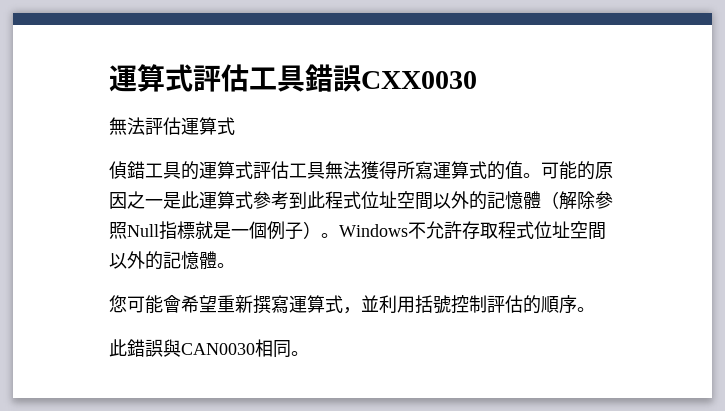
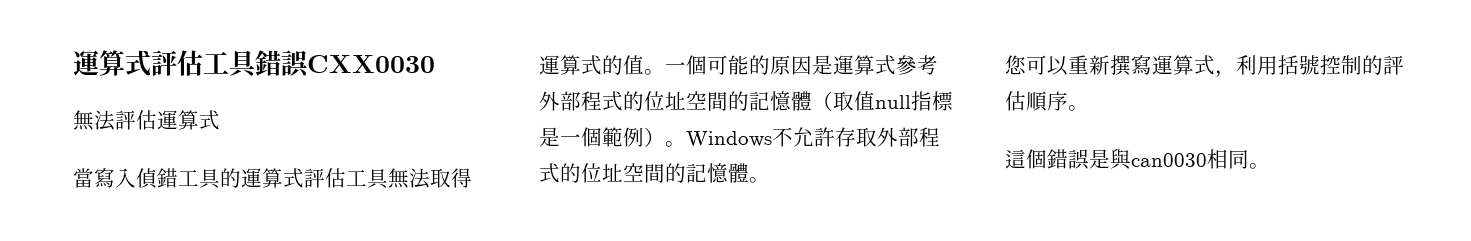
(235, 126) none -> [73,168,136,188] 當寫入
[361,161,433,180] 獲得所寫 -> [430,168,472,188] 取得
(541, 175) none -> [665,55,707,75] 一個
[127,191,199,209] 之一是此 -> [812,55,833,75] 是
[289,191,469,210] 到此程式位址空間以外 -> [539,91,728,111] 外部程式的位址空間
[559,191,613,210] [109,221,303,240] 解除參照Null指標就是一個例子 -> [833,91,953,111] [539,127,644,147] 取值null指標是一個範例
[498,221,606,240] [109,251,145,269] 程式位址空間以外 -> [877,127,940,147] [539,163,665,183] 外部程式的位址空間
[145,295,217,314] 能會希望 -> [1047,56,1068,76] 以
[361,295,379,312] 並 -> (1236, 74) none
[487,295,541,314] 評估的 -> [1362,55,1404,75] [1005,91,1026,111] 的評估
[109,339,255,357] 此錯誤與CAN0030 -> [1005,148,1207,170] 這個錯誤是與can0030

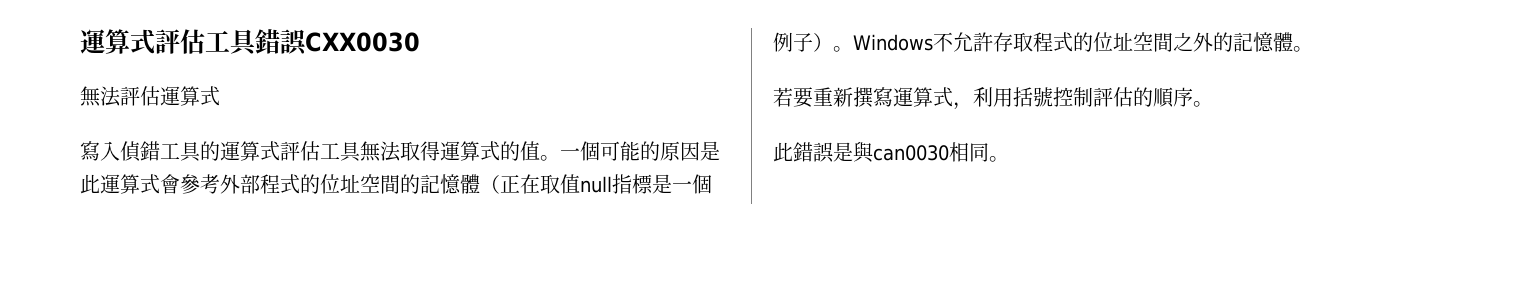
[73,168,94,188] 當 -> (220, 96) none
[833,55,896,75] 運算式 -> [80,174,180,194] 此運算式會
(833, 101) none -> [500,174,540,194] 正在
[602,127,644,147] 範例 -> [773,32,813,52] 例子
[877,127,940,147] [539,163,665,183] 外部程式的位址空間 -> [1033,32,1213,52] 程式的位址空間之外
[1005,55,1068,76] 您可以 -> [773,87,813,108] 若要
[1362,55,1404,75] [1005,91,1026,111] 的評估 -> [1093,87,1153,107] 評估的
[1005,149,1047,169] 這個 -> [773,142,793,162] 此

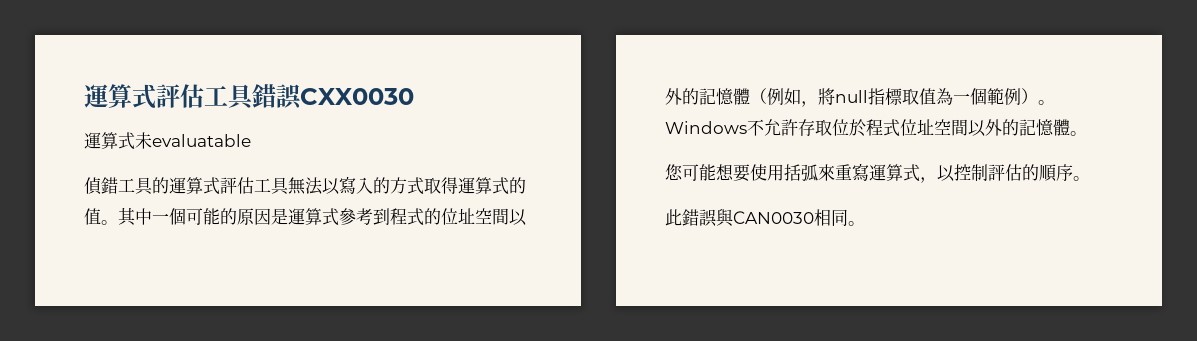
[80,86,220,107] [80,141,120,161] 無法評估運算式 // 寫入 -> [84,132,251,150] 運算式未evaluatable //
(401, 151) none -> [322,176,424,195] 以寫入的方式
(560, 158) none -> [118,207,152,226] 其中
[80,174,400,194] 此運算式會參考外部程式的位址空間 -> [288,208,527,226] [665,88,682,105] 運算式參考到程式的位址空間以外
[500,174,712,194] [773,32,813,52] 正在取值null指標是一個例子 -> [767,88,1021,107] 例如，將null指標取值為一個範例
[1033,32,1193,52] 程式的位址空間之 -> [832,119,986,137] 位於程式位址空間以
[773,87,873,108] 若要重新撰 -> [665,164,852,182] 您可能想要使用括弧來重
[973,87,1053,107] 利用括號 -> [937,165,955,182] 以
[833,141,949,163] 是與can0030 -> [716,209,814,227] 與CAN0030

